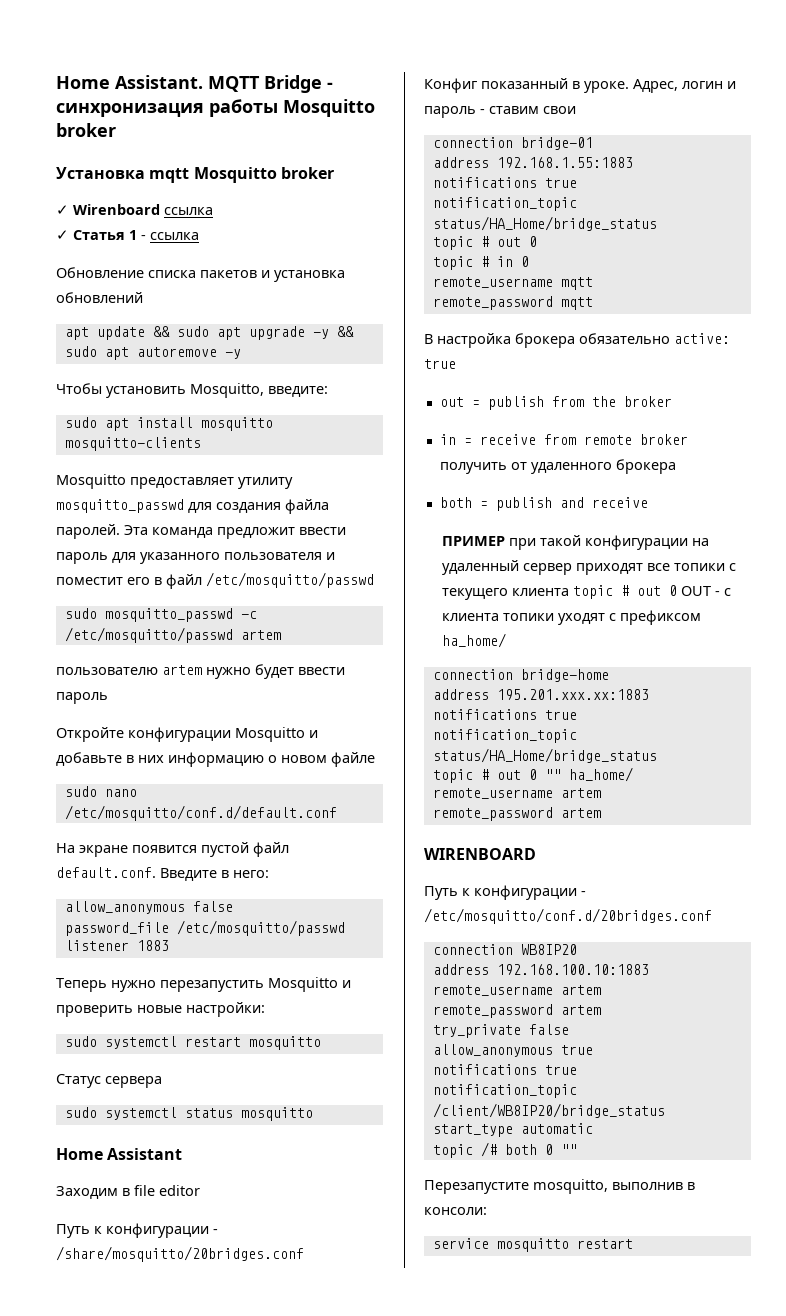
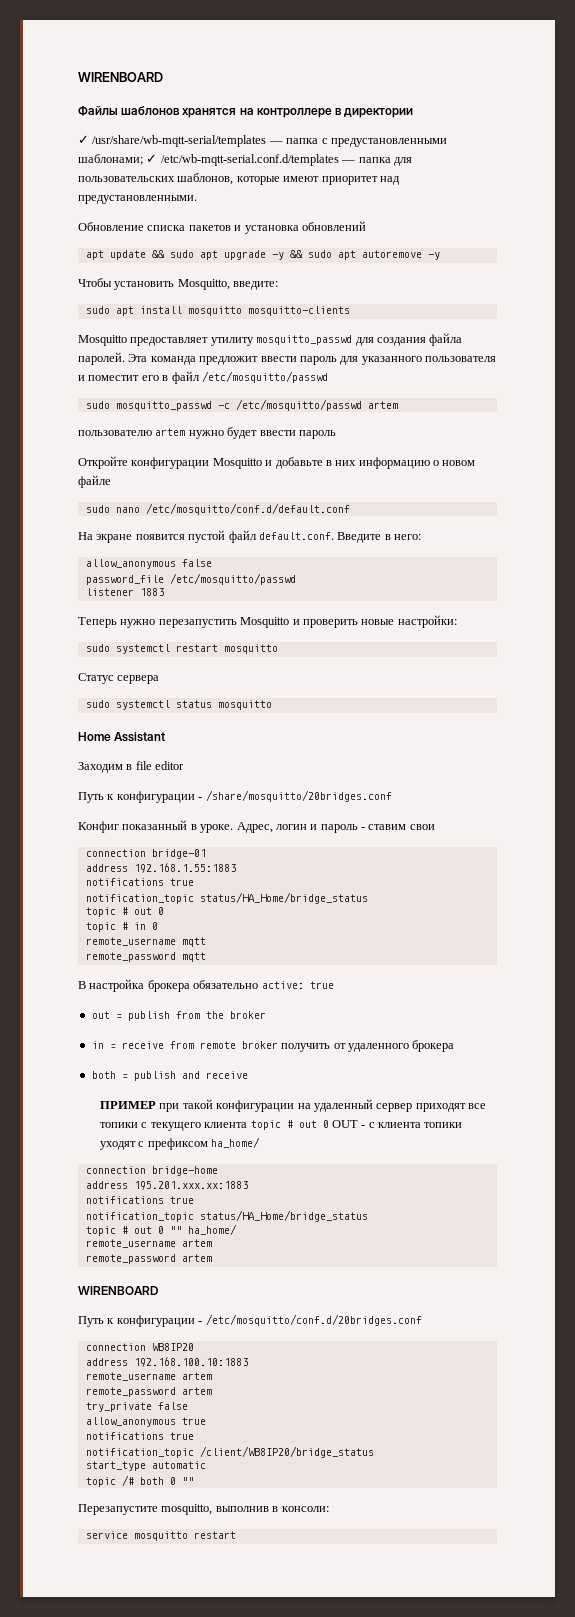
[56,75,333,93] [56,99,375,117] [56,123,116,137] [56,167,334,183] [56,204,213,215] [56,230,199,240] Home Assistant. MQTT Bridge - синхронизация работы Mosquitto broker // Установка mqtt Mosquitto broker // ✓ Wirenboard ссылка // ✓ Статья 1 - ссылка -> [78,72,163,82] [78,106,414,118] [78,135,447,147] [78,154,412,166] [78,173,400,185] [78,195,197,204] WIRENBOARD // Файлы шаблонов хранятся на контроллере в директории // ✓ /usr/share/wb-mqtt-serial/templates — папка с предустановленными шаблонами; ✓ /etc/wb-mqtt-serial.conf.d/templates — папка для пользовательских шаблонов, которые имеют приоритет над предустановленными.

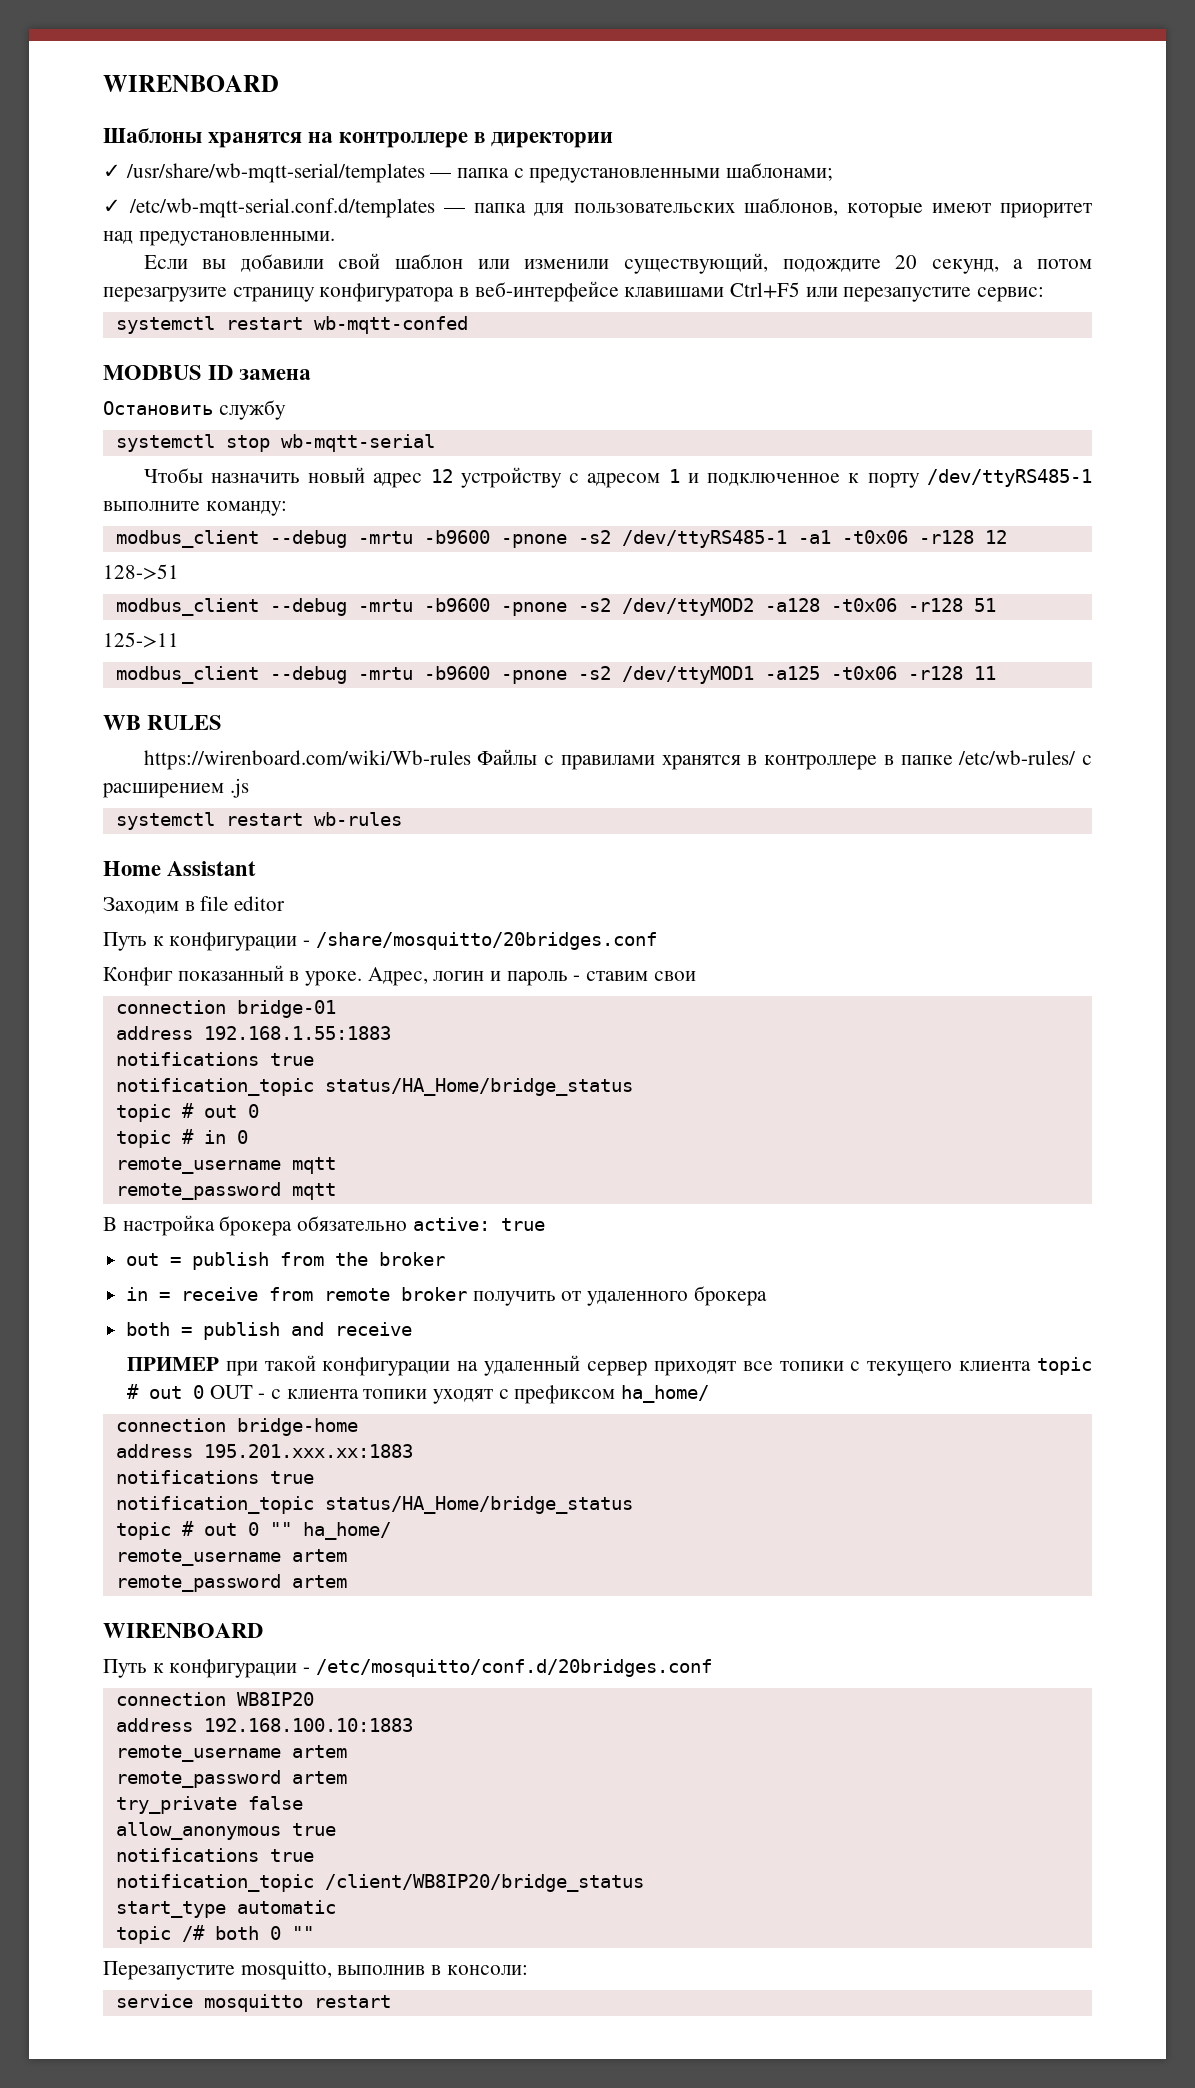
[78,72,163,82] [78,106,181,116] WIRENBOARD // Файлы шаблонов -> [103,75,279,92] [103,128,202,143] WIRENBOARD // Шаблоны
(143, 159) none -> (834, 172) //
[78,221,366,234] [85,250,440,260] [78,278,279,290] [85,306,350,316] [78,333,463,346] [78,352,496,365] [78,371,328,384] [85,399,398,411] [78,427,336,439] [78,456,476,469] [78,475,111,488] [85,503,350,515] [78,530,421,543] [85,559,212,569] [85,573,296,585] [85,588,164,596] [78,615,457,628] [85,644,278,654] [78,673,160,684] [85,700,272,710] Обновление списка пакетов и установка обновлений // apt update && sudo apt upgrade -y && sudo apt autoremove -y // Чтобы установить Mosquitto, введите: // sudo apt install mosquitto mosquitto-clients // Mosquitto предоставляет утилиту mosquitto_passwd для создания файла паролей. Эта команда предложит ввести пароль для указанного пользователя и поместит его в файл /etc/mosquitto/passwd // sudo mosquitto_passwd -c /etc/mosquitto/passwd artem // пользователю artem нужно будет ввести пароль // Откройте конфигурации Mosquitto и добавьте в них информацию о новом файле // sudo nano /etc/mosquitto/conf.d/default.conf // На экране появится пустой файл default.conf. Введите в него: // allow_anonymous false // password_file /etc/mosquitto/passwd // listener 1883 // Теперь нужно перезапустить Mosquitto и проверить новые настройки: // sudo systemctl restart mosquitto // Статус сервера // sudo systemctl status mosquitto -> [143,253,1092,274] [103,281,1045,302] [115,316,468,334] [103,365,312,380] [103,400,286,420] [115,434,435,452] [143,467,1092,488] [103,501,287,516] [115,530,1007,548] [103,564,179,580] [115,598,996,616] [103,632,179,648] [115,666,996,684] [103,715,223,730] [143,749,1092,770] [102,778,249,798] [115,812,402,830] Если вы добавили свой шаблон или изменили существующий, подождите 20 секунд, а потом перезагрузите страницу конфигуратора в веб-интерфейсе клавишами Ctrl+F5 или перезапустите сервис: // systemctl restart wb-mqtt-confed // MODBUS ID замена // Остановить службу // systemctl stop wb-mqtt-serial // Чтобы назначить новый адрес 12 устройству с адресом 1 и подключенное к порту /dev/ttyRS485-1 выполните команду: // modbus_client --debug -mrtu -b9600 -pnone -s2 /dev/ttyRS485-1 -a1 -t0x06 -r128 12 // 128->51 // modbus_client --debug -mrtu -b9600 -pnone -s2 /dev/ttyMOD2 -a128 -t0x06 -r128 51 // 125->11 // modbus_client --debug -mrtu -b9600 -pnone -s2 /dev/ttyMOD1 -a125 -t0x06 -r128 11 // WB RULES // https://wirenboard.com/wiki/Wb-rules Файлы с правилами хранятся в контроллере в папке /etc/wb-rules/ с расширением .js // systemctl restart wb-rules

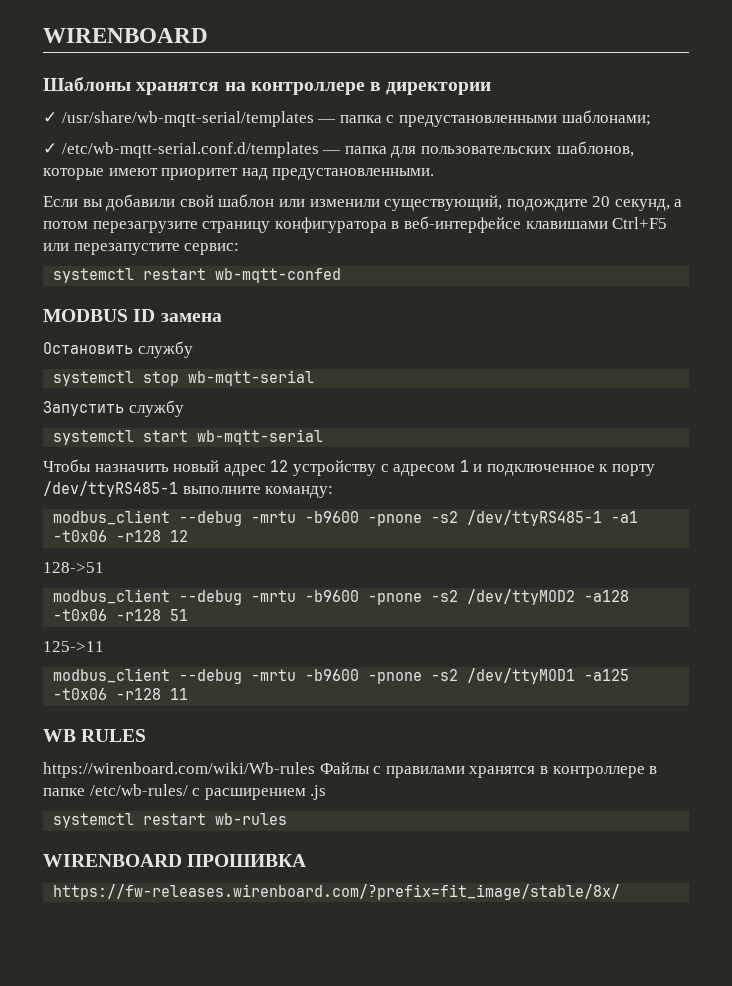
(435, 443) none -> [43,400,184,417] [53,429,324,445] // Запустить службу // systemctl start wb-mqtt-serial
[103,861,257,876] [103,896,286,914] [103,932,657,951] [103,965,696,986] [115,1000,336,1018] [115,1026,391,1040] [115,1052,314,1066] [115,1078,633,1096] [115,1103,259,1122] [115,1129,248,1148] [115,1157,336,1174] [115,1182,336,1200] [103,1215,545,1236] [126,1252,446,1270] [126,1286,767,1306] [126,1322,413,1340] [126,1355,1093,1376] [126,1384,709,1404] [115,1418,358,1436] [115,1444,413,1458] [115,1470,314,1484] [115,1496,633,1514] [115,1521,391,1540] [115,1549,347,1566] [115,1574,347,1592] [103,1623,263,1638] [103,1659,712,1678] [115,1692,314,1706] [115,1718,413,1732] [115,1745,347,1762] [115,1770,347,1788] [115,1796,303,1814] [115,1822,336,1840] [115,1848,314,1862] [115,1874,644,1892] [115,1900,336,1918] [115,1925,314,1944] [103,1960,528,1980] [115,1994,391,2012] Home Assistant // Заходим в file editor // Путь к конфигурации - /share/mosquitto/20bridges.conf // Конфиг показанный в уроке. Адрес, логин и пароль - ставим свои // connection bridge-01 // address 192.168.1.55:1883 // notifications true // notification_topic status/HA_Home/bridge_status // topic # out 0 // topic # in 0 // remote_username mqtt // remote_password mqtt // В настройка брокера обязательно active: true // out = publish from the broker // in = receive from remote broker получить от удаленного брокера // both = publish and receive // ПРИМЕР при такой конфигурации на удаленный сервер приходят все топики с текущего клиента topic # out 0 OUT - с клиента топики уходят с префиксом ha_home/ // connection bridge-home // address 195.201.xxx.xx:1883 // notifications true // notification_topic status/HA_Home/bridge_status // topic # out 0 "" ha_home/ // remote_username artem // remote_password artem // WIRENBOARD // Путь к конфигурации - /etc/mosquitto/conf.d/20bridges.conf // connection WB8IP20 // address 192.168.100.10:1883 // remote_username artem // remote_password artem // try_private false // allow_anonymous true // notifications true // notification_topic /client/WB8IP20/bridge_status // start_type automatic // topic /# both 0 "" // Перезапустите mosquitto, выполнив в консоли: // service mosquitto restart -> [43,854,307,867] [53,884,621,900] WIRENBOARD ПРОШИВКА // https://fw-releases.wirenboard.com/?prefix=fit_image/stable/8x/

